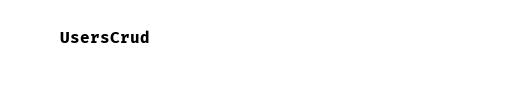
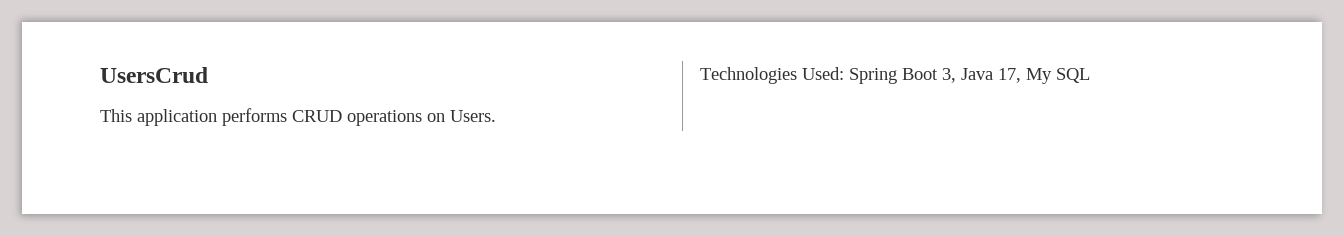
(150, 36) none -> [100,108,496,126] [700,67,1090,84] // This application performs CRUD operations on Users. // Technologies Used: Spring Boot 3, Java 17, My SQL

